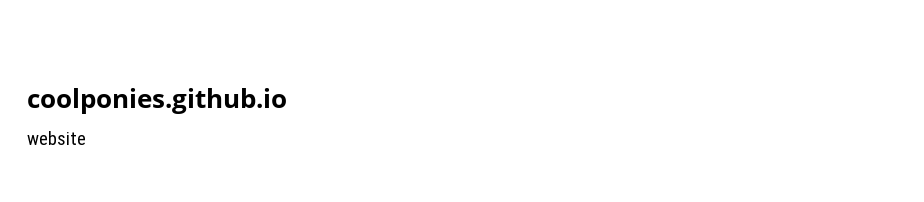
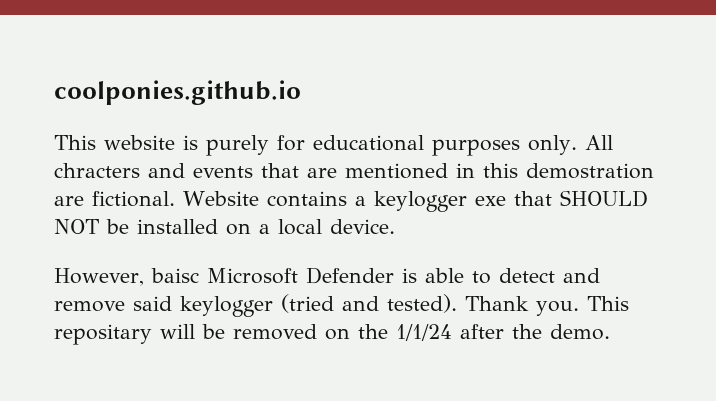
[27,131,86,145] website -> [54,135,613,156] [54,163,654,179] [54,190,648,212] [54,219,395,235] [54,267,600,286] [54,294,629,317] [54,324,610,345] This website is purely for educational purposes only. All chracters and events that are mentioned in this demostration are fictional. Website contains a keylogger exe that SHOULD NOT be installed on a local device. // However, baisc Microsoft Defender is able to detect and remove said keylogger (tried and tested). Thank you. This repositary will be removed on the 1/1/24 after the demo.

